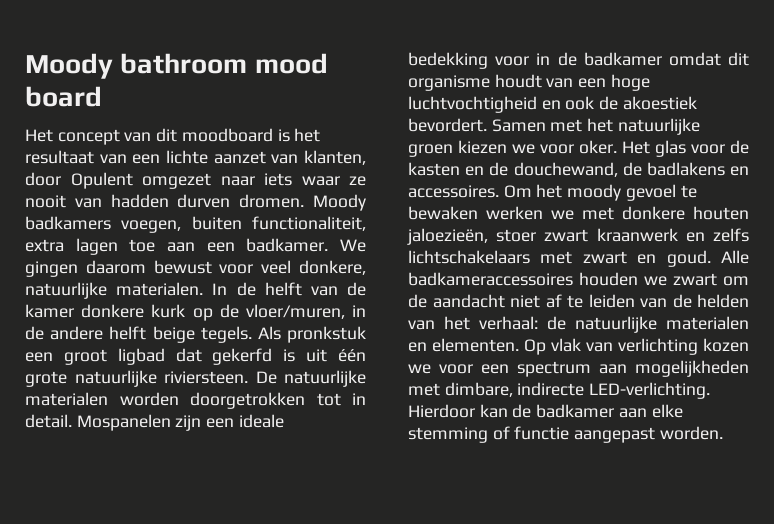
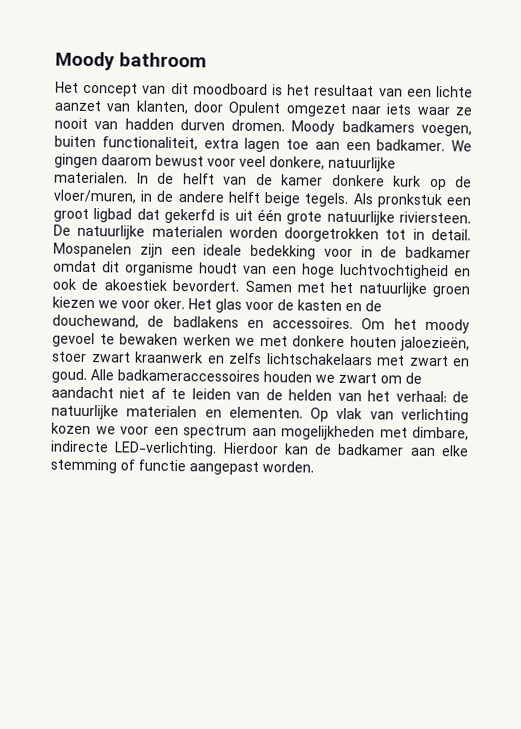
[254,53,328,74] [25,86,102,107] mood board -> (208, 60) none

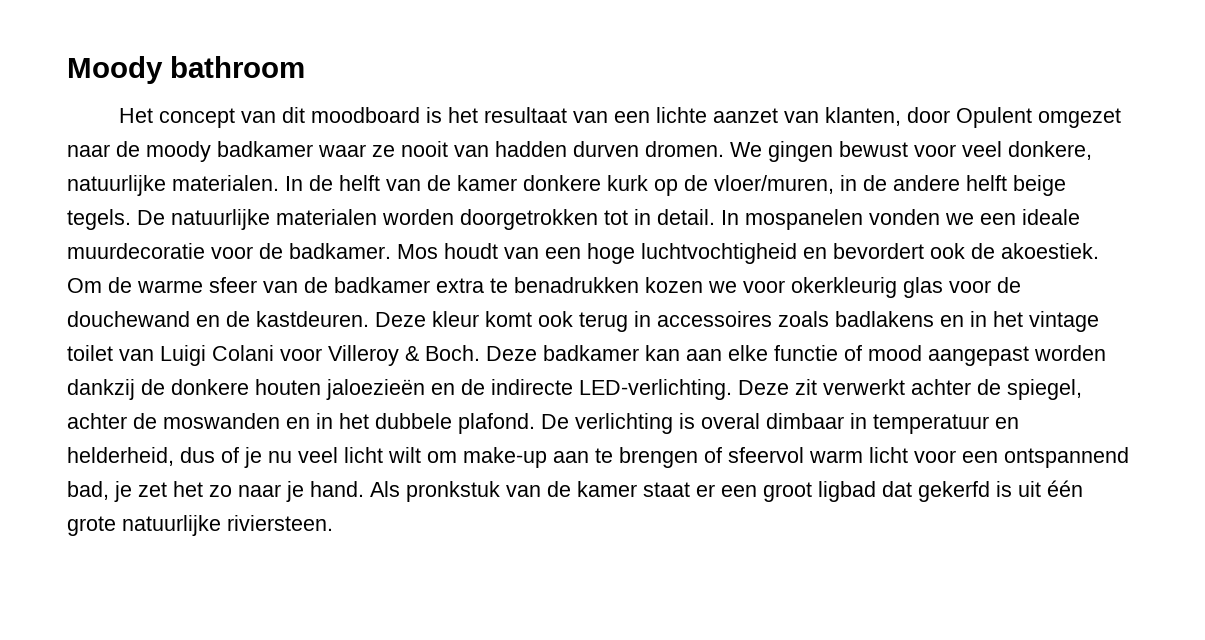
[386,103,413,115] iets -> [116,141,313,162] de moody badkamer
[291,120,472,137] [54,135,446,153] Moody badkamers voegen, buiten functionaliteit, extra lagen toe aan een badkamer. -> (724, 149) none
[101,154,152,166] daarom -> (833, 151) none
[352,193,442,209] Als pronkstuk -> [137,209,1080,230] [67,243,1099,264] [67,277,1021,298] [67,311,1099,332] [67,345,1106,366] [67,379,1082,400] [67,413,1019,434] [67,447,1129,468] [67,481,715,502] De natuurlijke materialen worden doorgetrokken tot in detail. In mospanelen vonden we een ideale muurdecoratie voor de badkamer. Mos houdt van een hoge luchtvochtigheid en bevordert ook de akoestiek. Om de warme sfeer van de badkamer extra te benadrukken kozen we voor okerkleurig glas voor de douchewand en de kastdeuren. Deze kleur komt ook terug in accessoires zoals badlakens en in het vintage toilet van Luigi Colani voor Villeroy & Boch. Deze badkamer kan aan elke functie of mood aangepast worden dankzij de donkere houten jaloezieën en de indirecte LED-verlichting. Deze zit verwerkt achter de spiegel, achter de moswanden en in het dubbele plafond. De verlichting is overal dimbaar in temperatuur en helderheid, dus of je nu veel licht wilt om make-up aan te brengen of sfeervol warm licht voor een ontspannend bad, je zet het zo naar je hand. Als pronkstuk van de kamer staat er
[53,224,471,243] [53,242,471,260] [53,260,471,280] [52,278,470,298] [52,296,382,313] [52,314,470,334] [52,332,470,352] [52,351,470,367] [51,368,422,384] [51,386,469,403] [51,404,469,424] [51,422,469,441] [50,440,469,457] [50,458,314,475] De natuurlijke materialen worden doorgetrokken tot in detail. Mospanelen zijn een ideale bedekking voor in de badkamer omdat dit organisme houdt van een hoge luchtvochtigheid en ook de akoestiek bevordert. Samen met het natuurlijke groen kiezen we voor oker. Het glas voor de kasten en de douchewand, de badlakens en accessoires. Om het moody gevoel te bewaken werken we met donkere houten jaloezieën, stoer zwart kraanwerk en zelfs lichtschakelaars met zwart en goud. Alle badkameraccessoires houden we zwart om de aandacht niet af te leiden van de helden van het verhaal: de natuurlijke materialen en elementen. Op vlak van verlichting kozen we voor een spectrum aan mogelijkheden met dimbare, indirecte LED-verlichting. Hierdoor kan de badkamer aan elke stemming of functie aangepast worden. -> (333, 523) none

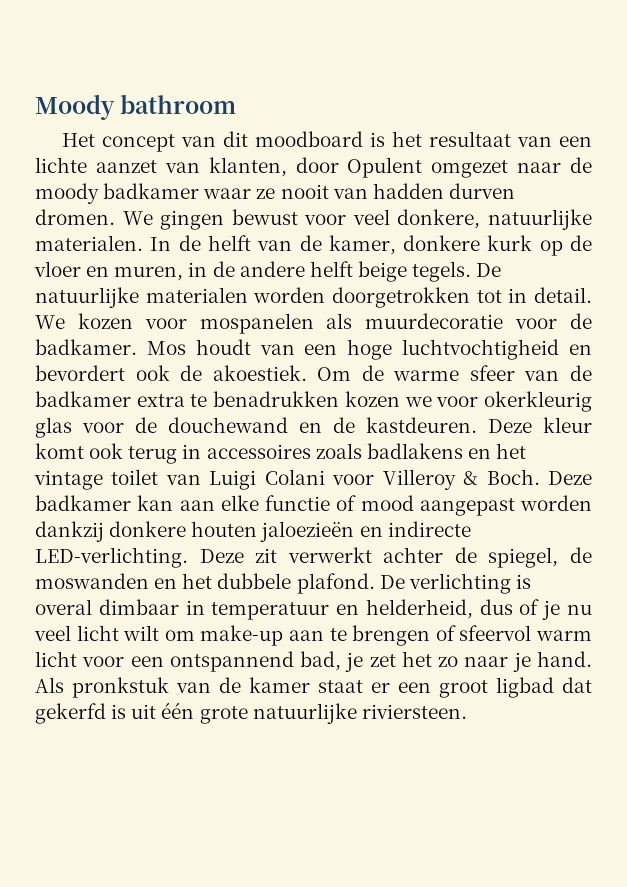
[457,175,517,191] kamer -> [328,235,396,255] kamer,
[714,175,834,194] vloer/muren, -> [34,261,184,281] vloer en muren,
[721,209,1080,230] In mospanelen vonden we een ideale -> [35,313,353,334] We kozen voor mospanelen als
[970,311,987,327] in -> (491, 453) none
[141,379,165,395] de -> (104, 531) none
[461,379,485,395] de -> (383, 531) none
[67,413,127,429] achter -> (559, 557) none
[316,413,333,429] in -> (178, 583) none

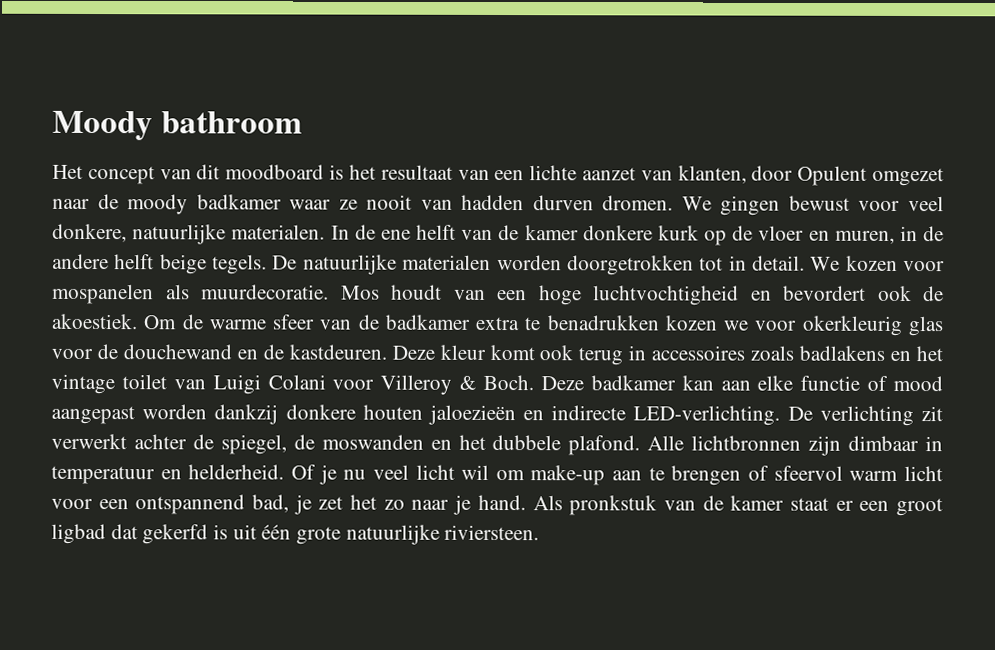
(201, 243) none -> [380,229,411,240] ene
[328,235,396,255] kamer, -> [524,225,579,241] kamer
[365,313,592,329] [35,339,137,355] muurdecoratie voor de badkamer. -> [201,284,329,300] muurdecoratie.
[199,549,244,563] Deze -> [787,405,914,427] De verlichting
[379,573,531,594] [35,599,92,615] De verlichting is overal -> [647,435,842,456] Alle lichtbronnen zijn
[365,599,540,619] helderheid, dus of -> [188,464,316,480] helderheid. Of
[123,625,160,641] wilt -> [461,464,490,480] wil

